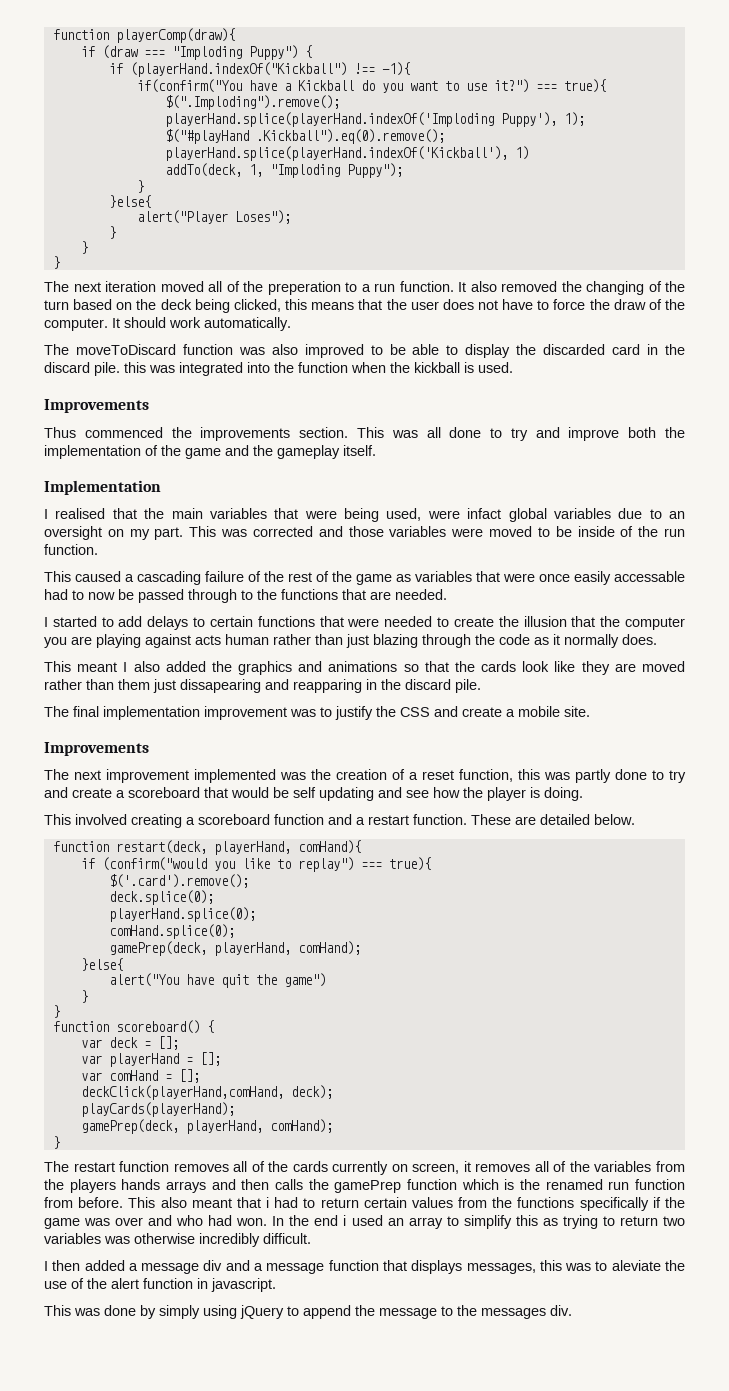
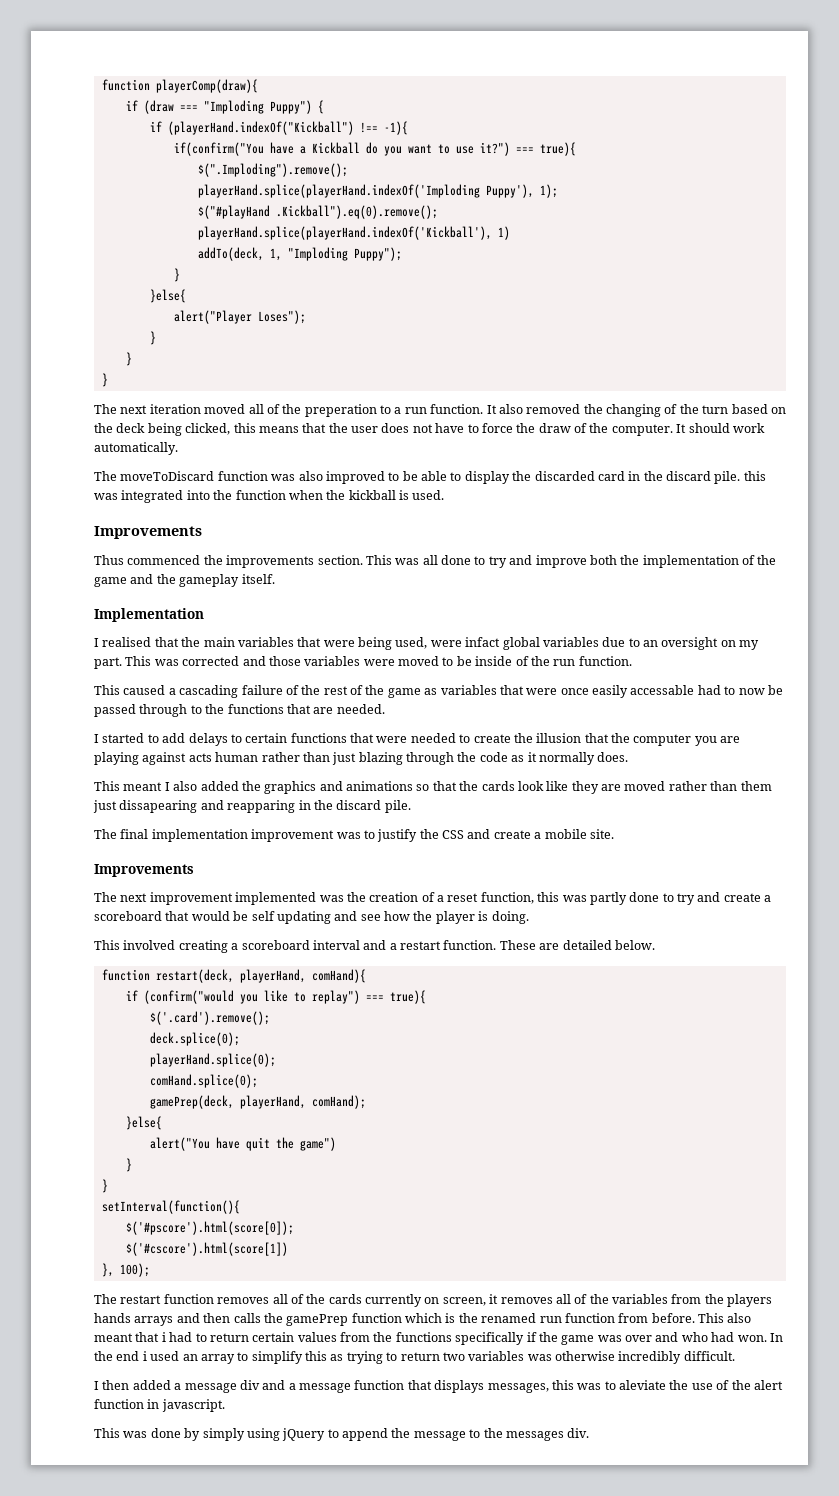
[274,814,324,825] function -> [312,940,360,950] interval
[52,1020,214,1034] [80,1036,179,1050] [80,1052,221,1067] [80,1069,200,1083] [80,1085,333,1100] [80,1102,235,1117] [80,1119,333,1134] [52,1136,60,1149] function scoreboard() { // var deck = []; // var playerHand = []; // var comHand = []; // deckClick(playerHand,comHand, deck); // playCards(playerHand); // gamePrep(deck, playerHand, comHand); // } -> [101,1200,240,1214] [125,1221,294,1235] [125,1242,288,1256] [101,1263,150,1277] setInterval(function(){ // $('#pscore').html(score[0]); // $('#cscore').html(score[1]) // }, 100);

